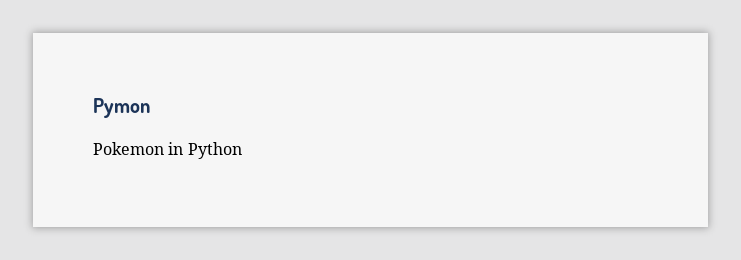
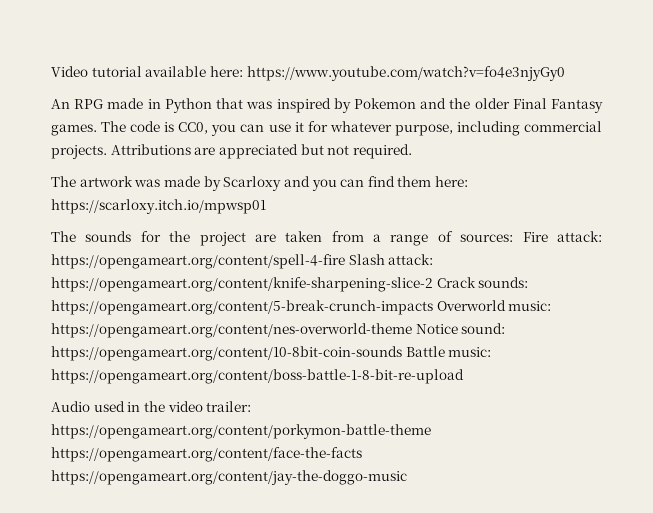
[93,98,150,118] [93,142,242,159] Pymon // Pokemon in Python -> [51,66,565,81] [51,98,604,113] [51,121,602,136] [51,144,412,159] [51,176,469,191] [51,199,266,214] [51,231,602,246] [51,254,434,269] [51,277,529,292] [51,300,552,315] [51,323,506,338] [51,346,492,361] [51,369,464,384] [51,401,252,412] [51,424,431,439] [51,447,362,462] [51,470,407,485] Video tutorial available here: https://www.youtube.com/watch?v=fo4e3njyGy0 // An RPG made in Python that was inspired by Pokemon and the older Final Fantasy games. The code is CC0, you can use it for whatever purpose, including commercial projects. Attributions are appreciated but not required. // The artwork was made by Scarloxy and you can find them here: https://scarloxy.itch.io/mpwsp01 // The sounds for the project are taken from a range of sources: Fire attack: https://opengameart.org/content/spell-4-fire Slash attack: https://opengameart.org/content/knife-sharpening-slice-2 Crack sounds: https://opengameart.org/content/5-break-crunch-impacts Overworld music: https://opengameart.org/content/nes-overworld-theme Notice sound: https://opengameart.org/content/10-8bit-coin-sounds Battle music: https://opengameart.org/content/boss-battle-1-8-bit-re-upload // Audio used in the video trailer: https://opengameart.org/content/porkymon-battle-theme https://opengameart.org/content/face-the-facts https://opengameart.org/content/jay-the-doggo-music

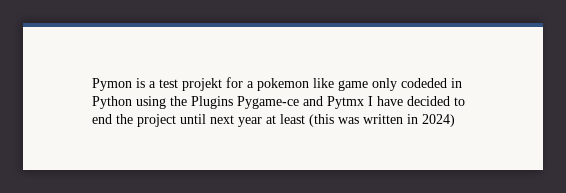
[51,66,565,81] [51,98,604,113] [51,121,602,136] [51,144,412,159] [51,176,469,191] [51,199,266,214] [51,231,602,246] [51,254,434,269] [51,277,529,292] [51,300,552,315] [51,323,506,338] [51,346,492,361] [51,369,464,384] [51,401,252,412] [51,424,431,439] [51,447,362,462] [51,470,407,485] Video tutorial available here: https://www.youtube.com/watch?v=fo4e3njyGy0 // An RPG made in Python that was inspired by Pokemon and the older Final Fantasy games. The code is CC0, you can use it for whatever purpose, including commercial projects. Attributions are appreciated but not required. // The artwork was made by Scarloxy and you can find them here: https://scarloxy.itch.io/mpwsp01 // The sounds for the project are taken from a range of sources: Fire attack: https://opengameart.org/content/spell-4-fire Slash attack: https://opengameart.org/content/knife-sharpening-slice-2 Crack sounds: https://opengameart.org/content/5-break-crunch-impacts Overworld music: https://opengameart.org/content/nes-overworld-theme Notice sound: https://opengameart.org/content/10-8bit-coin-sounds Battle music: https://opengameart.org/content/boss-battle-1-8-bit-re-upload // Audio used in the video trailer: https://opengameart.org/content/porkymon-battle-theme https://opengameart.org/content/face-the-facts https://opengameart.org/content/jay-the-doggo-music -> [92,77,462,91] [92,96,465,109] [92,114,455,127] Pymon is a test projekt for a pokemon like game only codeded in Python using the Plugins Pygame-ce and Pytmx I have decided to end the project until next year at least (this was written in 2024)

